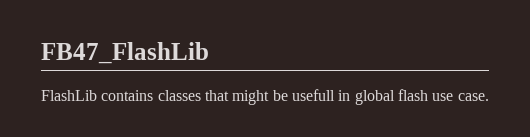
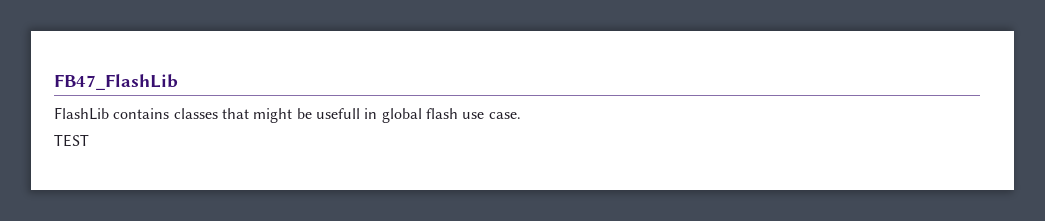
(489, 97) none -> [54,134,89,147] // TEST

